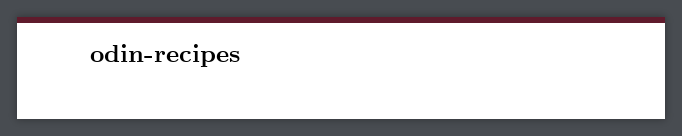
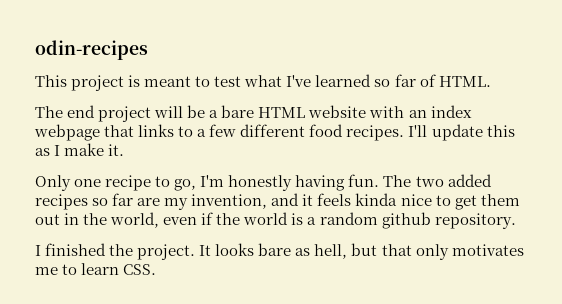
(240, 55) none -> [35,74,491,91] [35,105,472,122] [34,124,515,141] [35,143,125,156] [35,174,492,191] [35,193,520,210] [35,212,516,229] [35,243,524,260] [35,263,157,275] // This project is meant to test what I've learned so far of HTML. // The end project will be a bare HTML website with an index webpage that links to a few different food recipes. I'll update this as I make it. // Only one recipe to go, I'm honestly having fun. The two added recipes so far are my invention, and it feels kinda nice to get them out in the world, even if the world is a random github repository. // I finished the project. It looks bare as hell, but that only motivates me to learn CSS.

